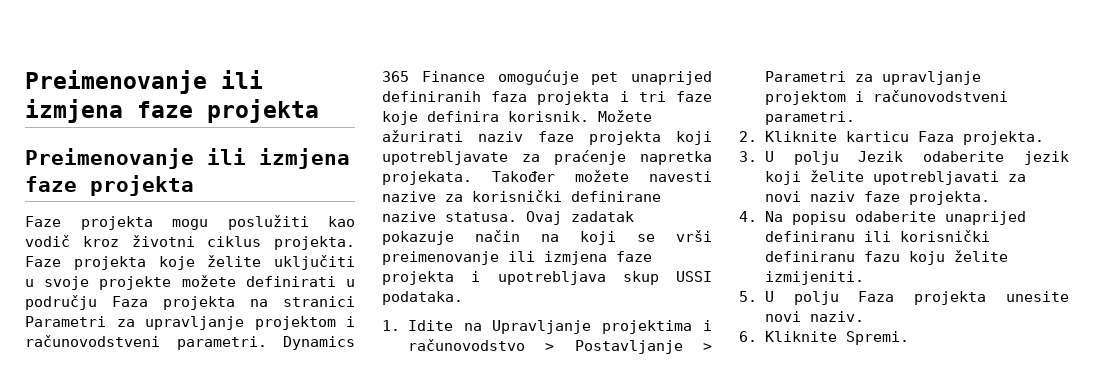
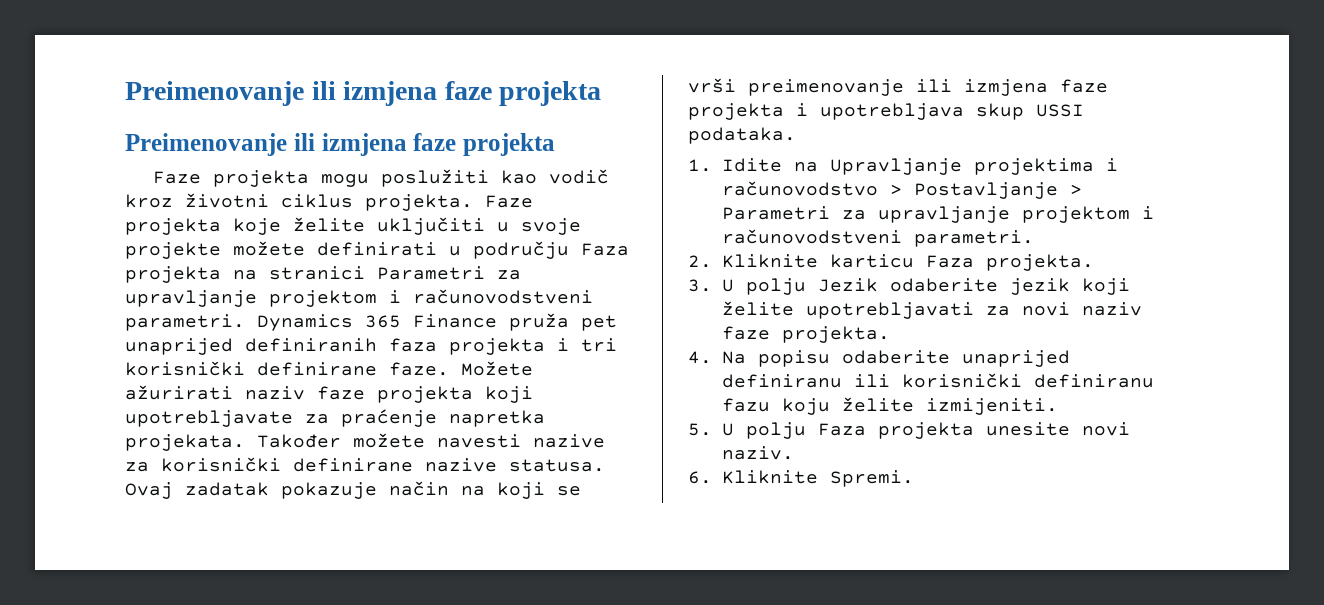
[497,70,579,85] omogućuje -> [509,313,569,331] pruža
[676,91,712,102] [382,111,589,125] faze koje definira korisnik. -> [125,361,449,376] korisnički definirane faze.

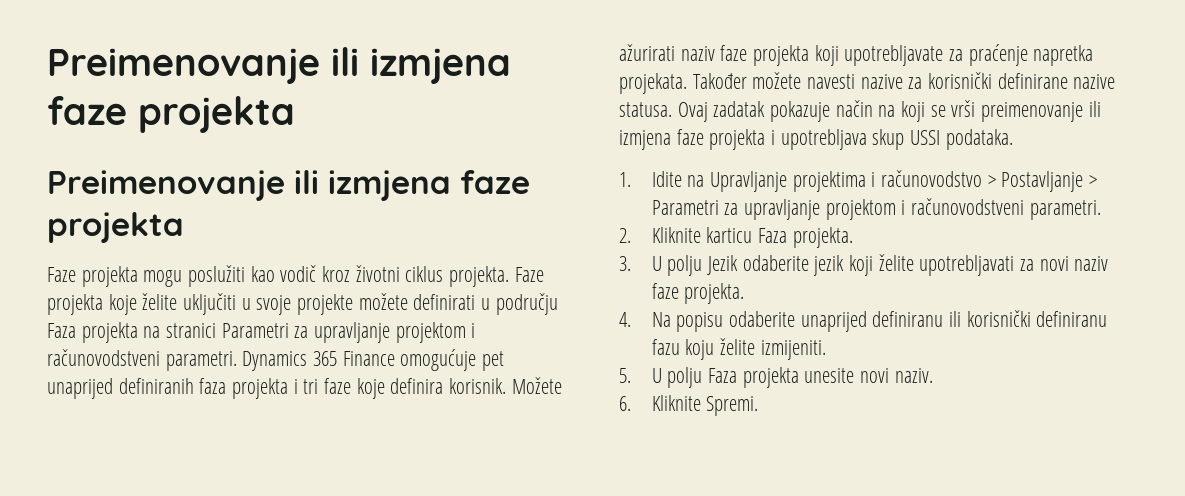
[509,313,569,331] pruža -> [400,349,477,371] omogućuje
[125,361,449,376] korisnički definirane faze. -> [324,378,507,399] faze koje definira korisnik.

